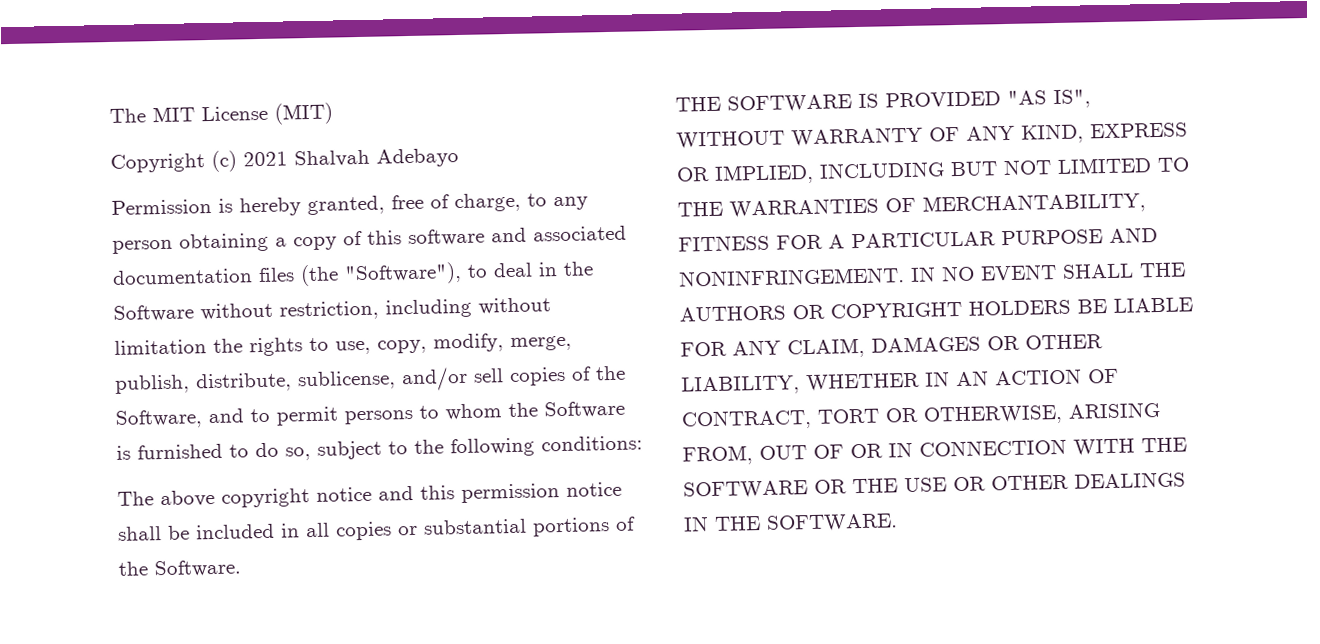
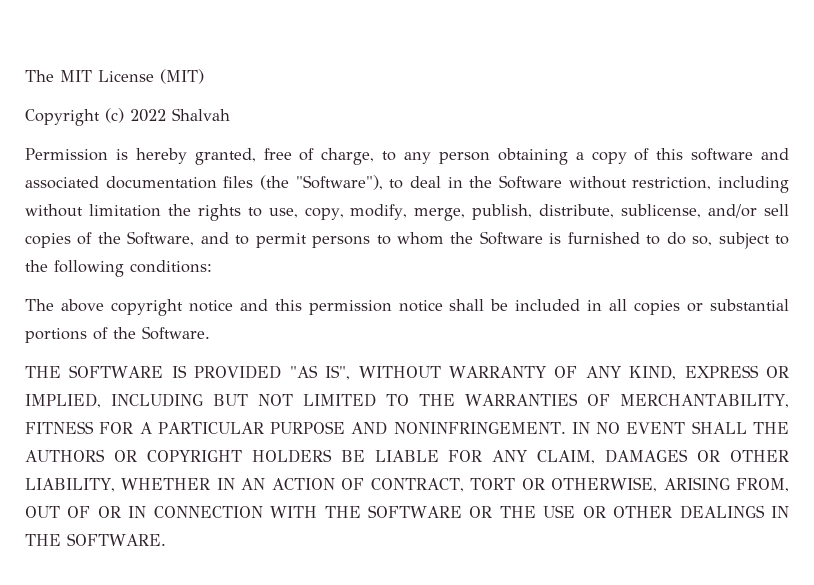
[243,151,288,167] 2021 -> [130,109,166,122] 2022
[376,148,459,168] Adebayo -> (230, 114) none

